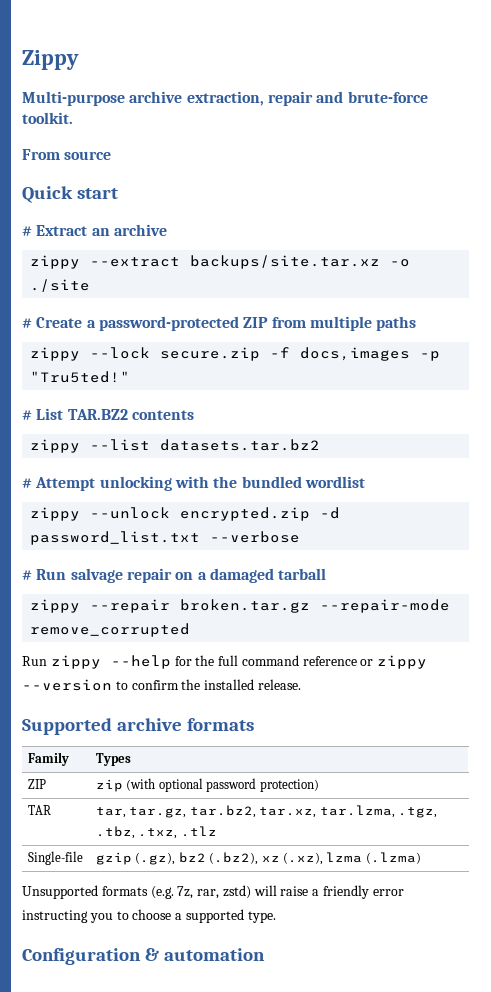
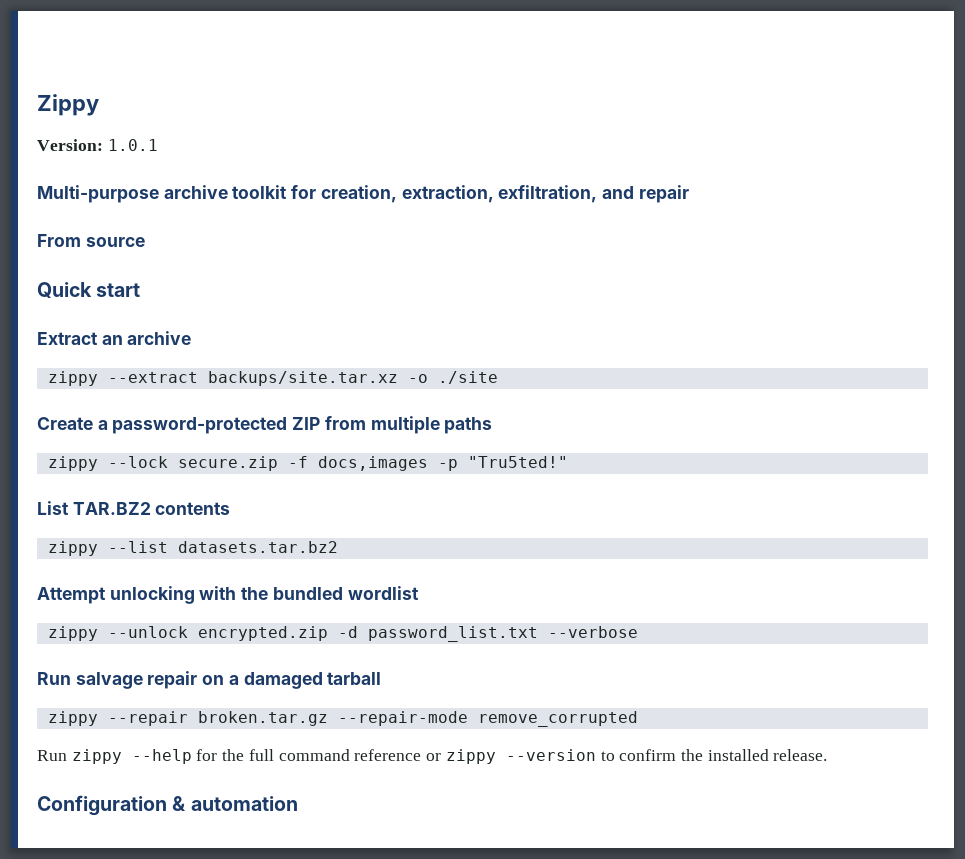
(79, 60) none -> [37,139,158,151] // Version: 1.0.1
[186,91,428,106] [22,112,73,124] extraction, repair and brute-force toolkit. -> [232,185,689,203] toolkit for creation, extraction, exfiltration, and repair
[22,226,32,236] # -> (141, 290) none
[22,318,32,328] # -> (498, 377) none
[22,410,32,420] # -> (568, 462) none
[22,478,32,488] # -> (338, 547) none
[22,570,32,580] # -> (638, 632) none
[22,718,255,735] [28,752,70,766] [96,753,132,766] [28,779,47,789] [96,778,319,792] [28,805,52,815] [96,805,437,818] [96,826,217,839] [28,851,84,865] [96,852,421,865] [22,885,404,899] [22,909,276,923] // Supported archive formats // Family | Types // ZIP | zip (with optional password protection) // TAR | tar, tar.gz, tar.bz2, tar.xz, tar.lzma, .tgz, .tbz, .txz, .tlz // Single-file | gzip (.gz), bz2 (.bz2), xz (.xz), lzma (.lzma) // Unsupported formats (e.g. 7z, rar, zstd) will raise a friendly error instructing you to choose a supported type. -> (828, 755) none

